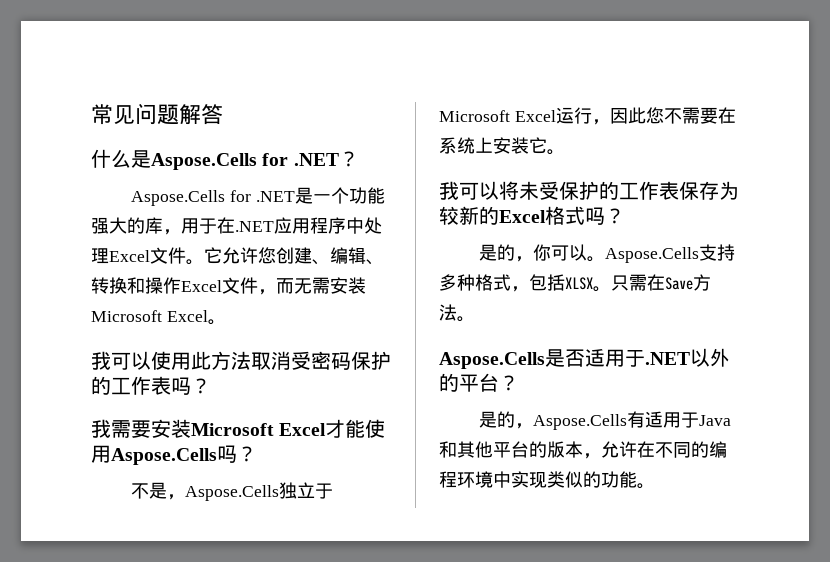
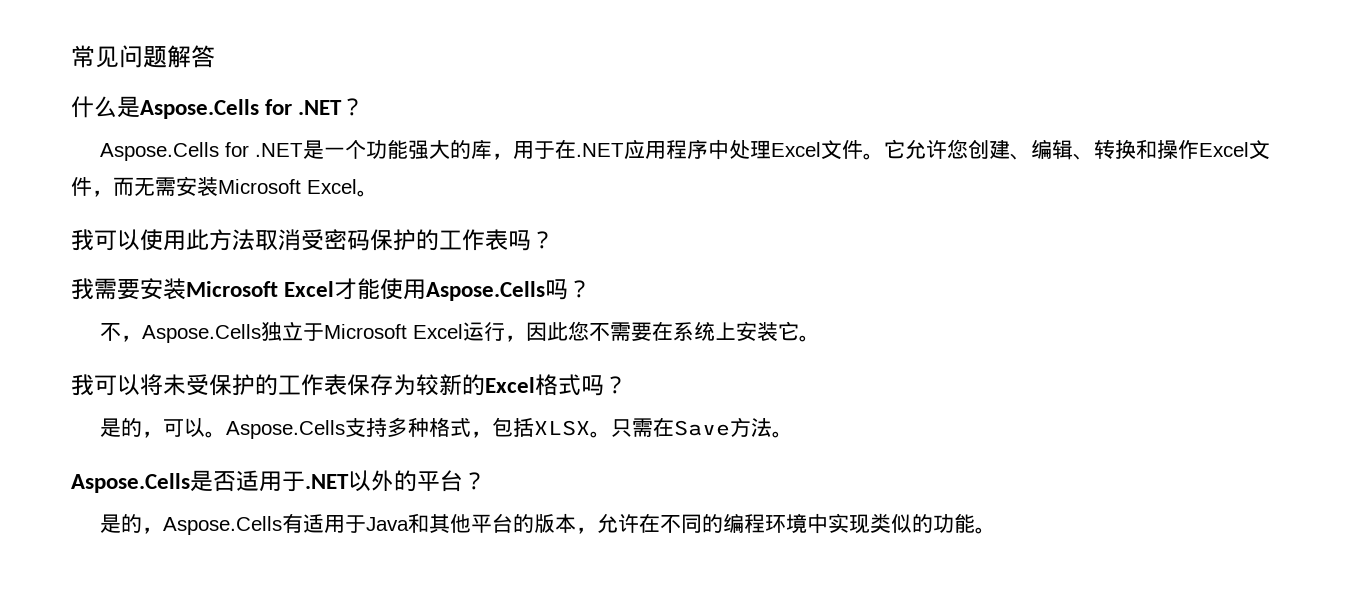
[149,482,168,499] 是 -> (122, 332) none
[533,244,552,261] 你 -> (164, 434) none

